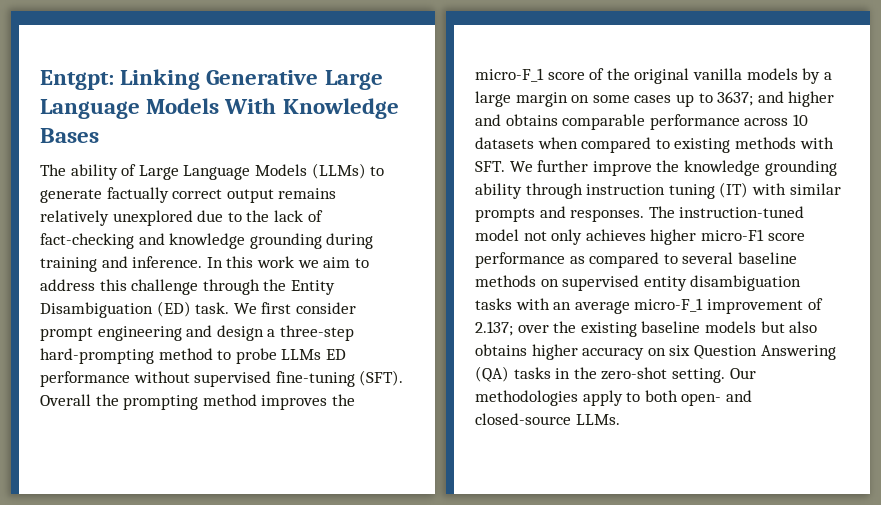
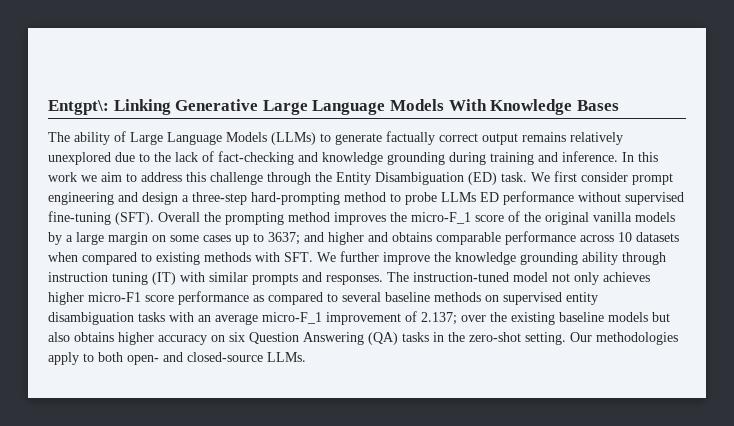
[40,70,114,90] Entgpt: -> [48,100,109,115] Entgpt\:

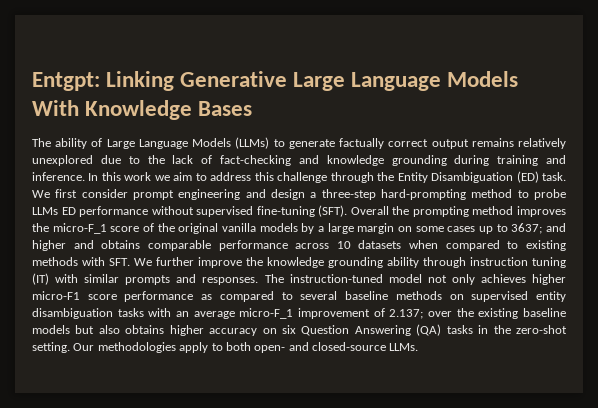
[48,100,109,115] Entgpt\: -> [32,72,100,91] Entgpt:

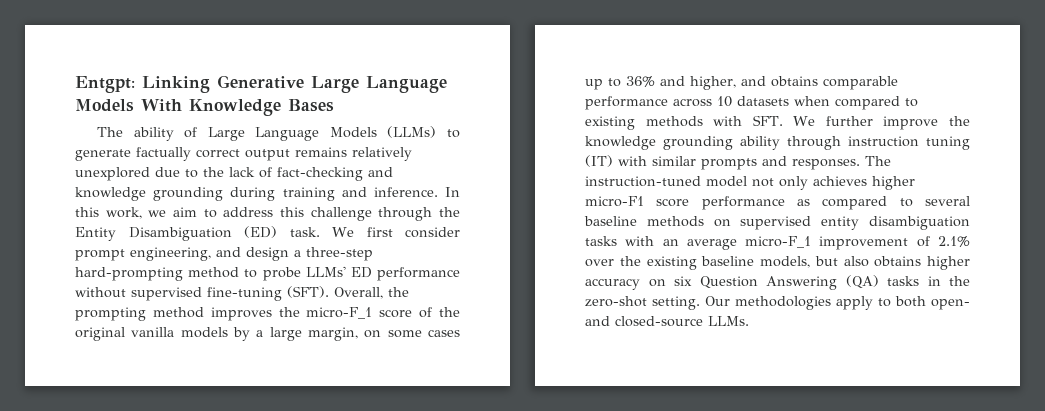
[124,172,152,181] work -> [105,207,142,219] work,
[178,189,241,200] engineering -> [130,247,211,261] engineering,
[32,207,58,215] LLMs -> [305,266,346,277] LLMs'
[350,206,389,215] Overall -> [334,287,383,299] Overall,
[357,223,395,234] margin -> [308,327,359,341] margin,
[511,223,567,234] [32,240,66,251] 3637; and higher -> [626,76,736,90] 36% and higher,
[389,309,424,319] 2.137; -> [938,236,970,247] 2.1%
[32,325,70,334] models -> [760,256,810,268] models,

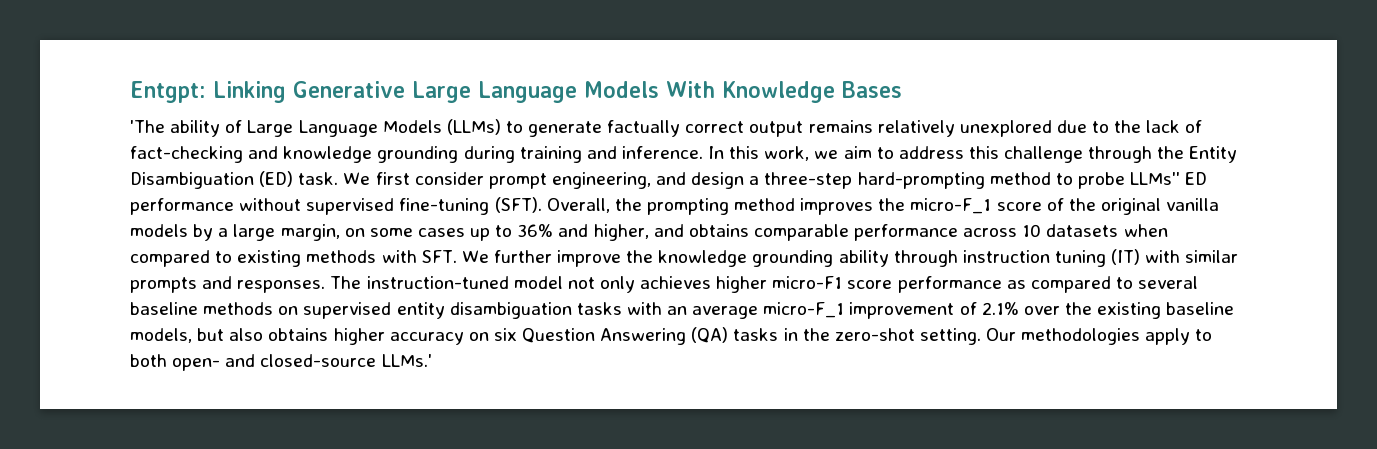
[97,127,124,137] The -> [130,120,165,133] 'The
[305,266,346,277] LLMs' -> [1130,172,1181,185] LLMs''
[708,316,749,326] LLMs. -> [381,354,432,367] LLMs.'

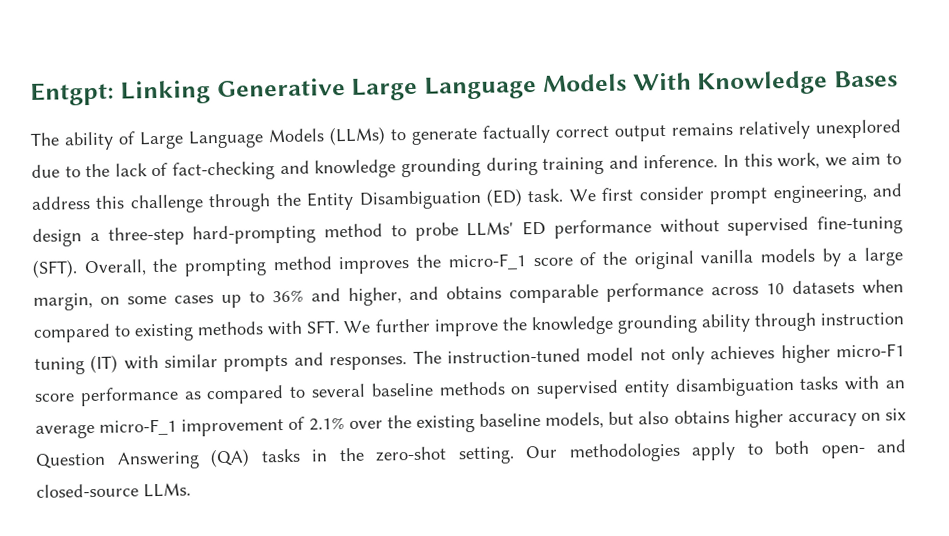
[130,120,165,133] 'The -> [30,132,60,146] The
[1130,172,1181,185] LLMs'' -> [466,221,515,237] LLMs'
[381,354,432,367] LLMs.' -> [143,482,191,498] LLMs.

